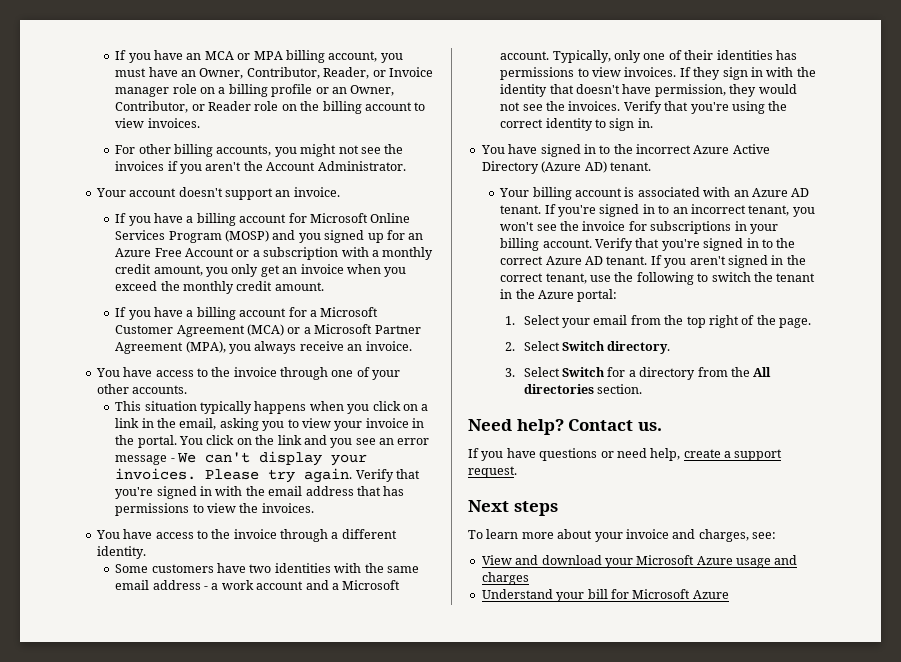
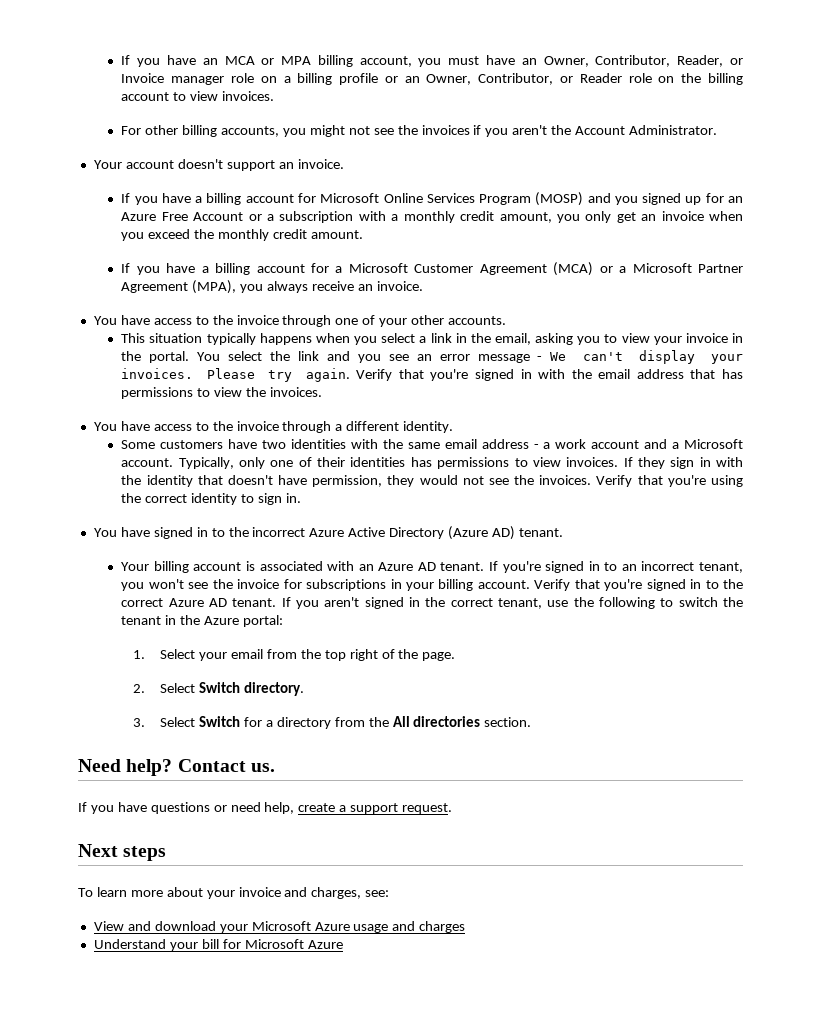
[372,401,418,411] click on -> [381,333,416,343] select
[206,435,252,445] click on -> [228,351,263,361] select

